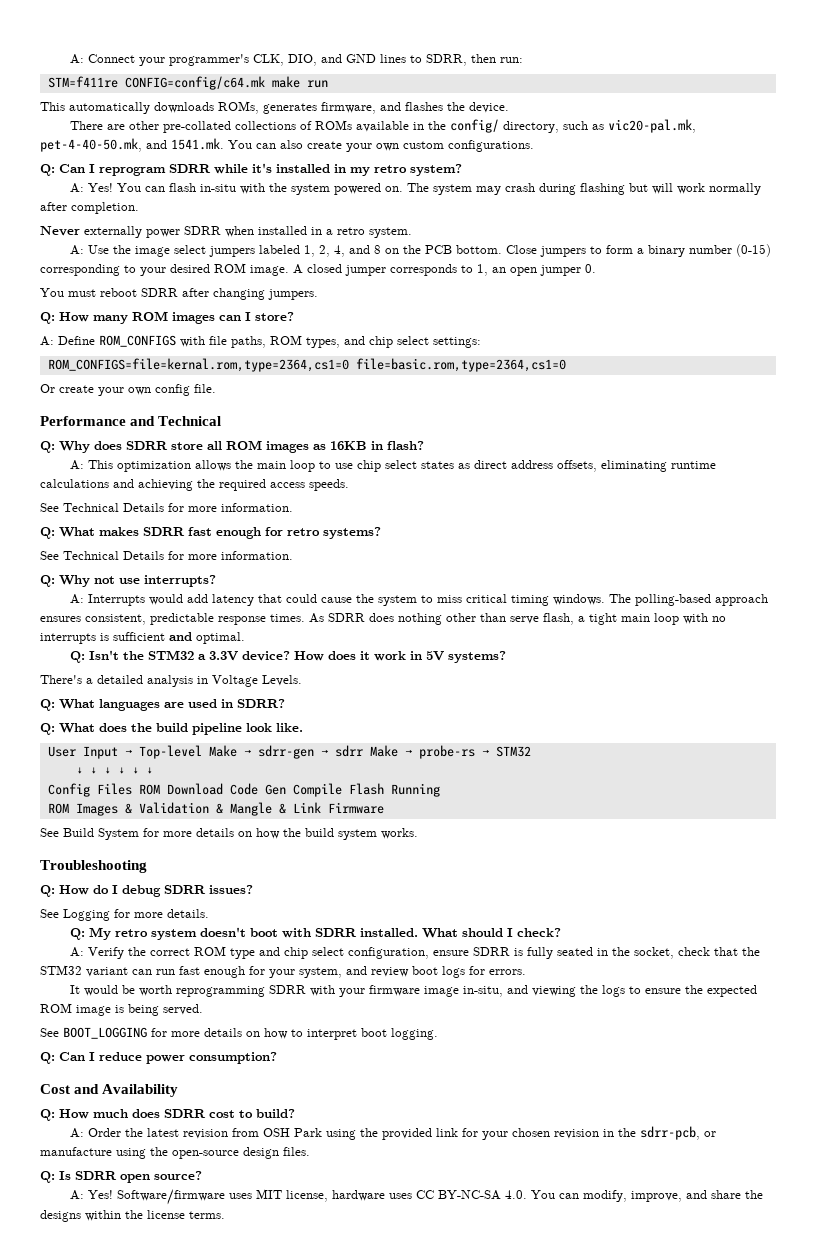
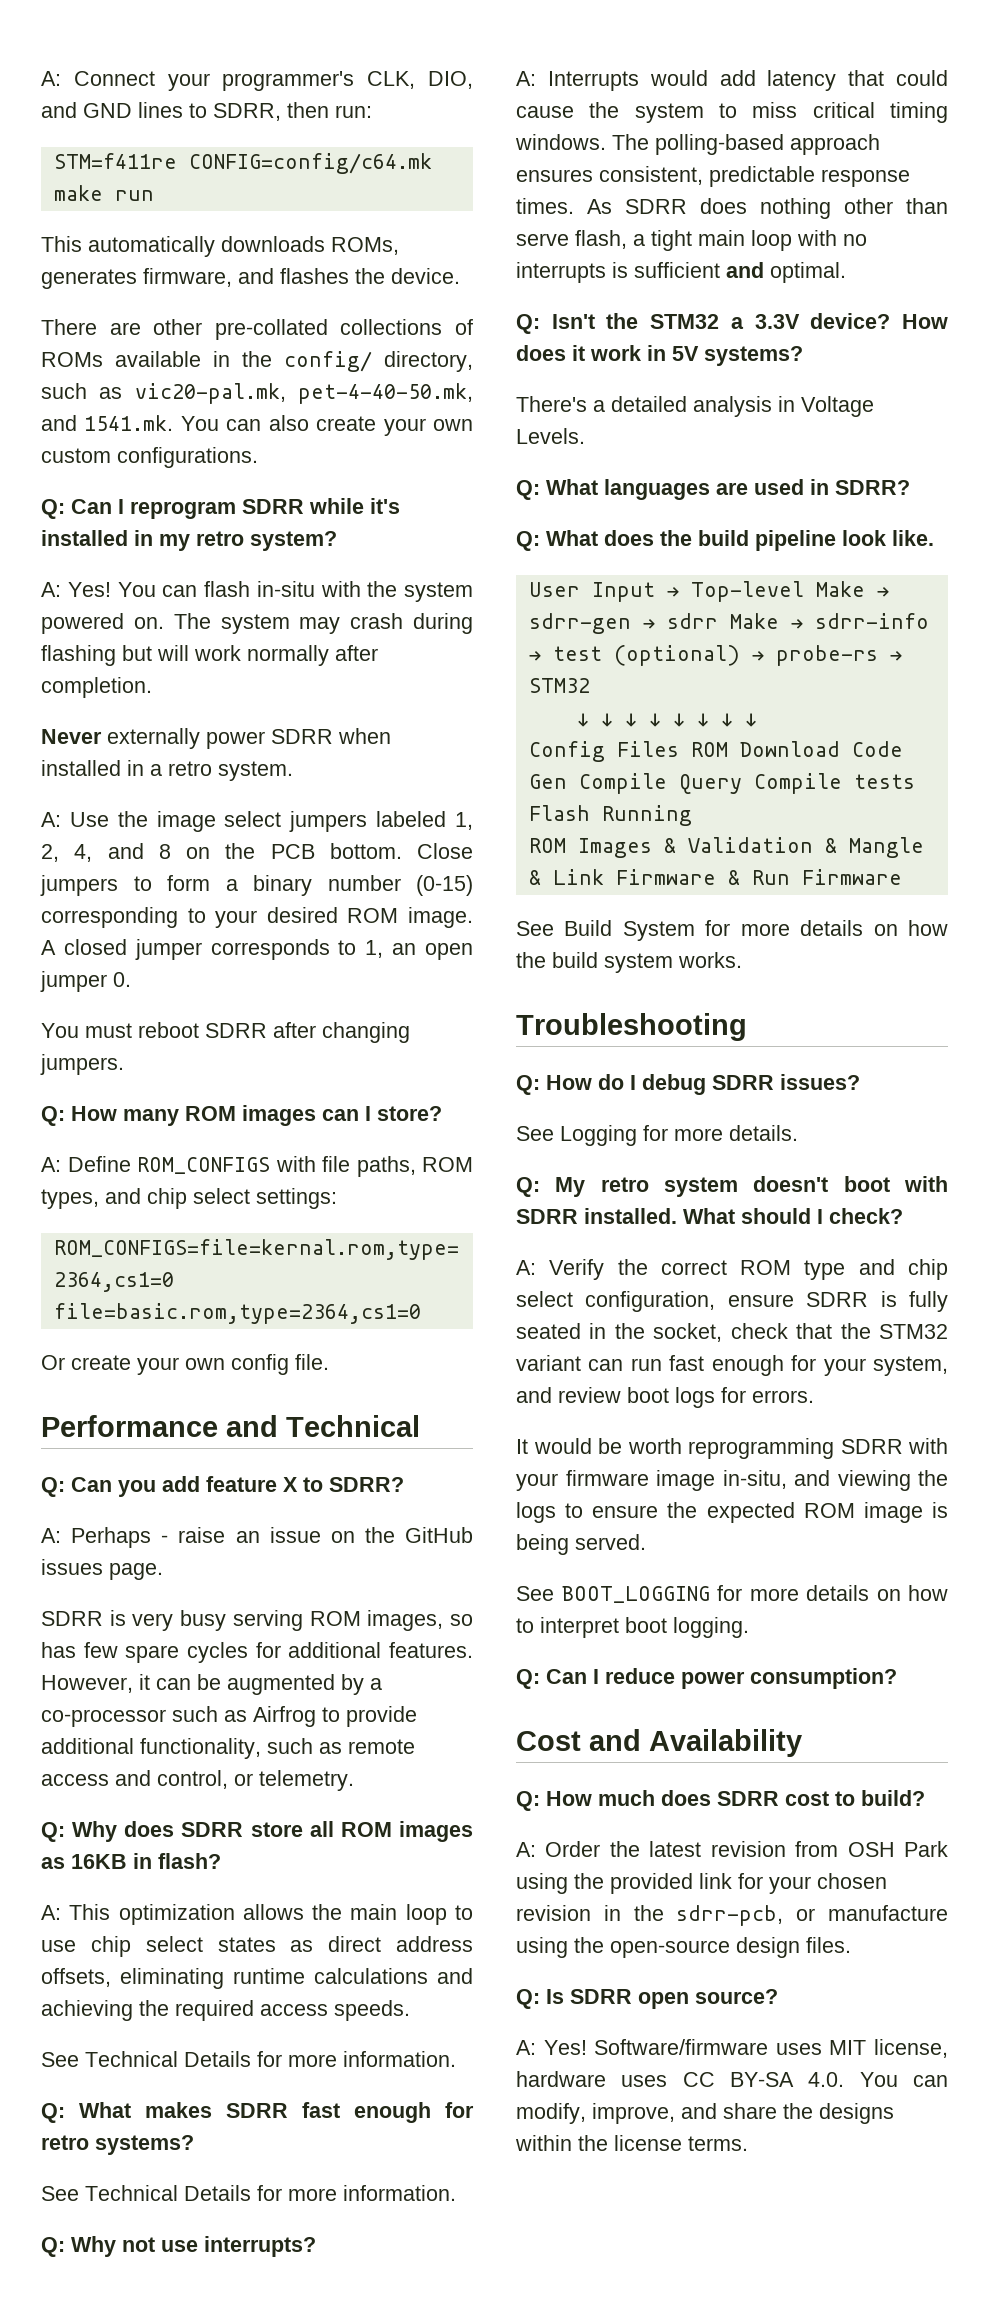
(222, 421) none -> [41,1476,404,1497] [41,1527,473,1548] [41,1559,163,1580] [41,1610,474,1631] [41,1642,473,1663] [41,1674,382,1695] [41,1706,417,1727] [41,1738,415,1759] [41,1770,354,1791] // Q: Can you add feature X to SDRR? // A: Perhaps - raise an issue on the GitHub issues page. // SDRR is very busy serving ROM images, so has few spare cycles for additional features. However, it can be augmented by a co-processor such as Airfrog to provide additional functionality, such as remote access and control, or telemetry.
(413, 752) none -> [814,613,929,629] [528,645,764,666] sdrr-info → test (optional) →
(153, 771) none -> [720,713,757,727] ↓ ↓
(342, 790) none -> [678,773,915,794] Query Compile tests
(384, 808) none -> [727,869,902,885] & Run Firmware
[438,1190,502,1200] BY-NC-SA -> [730,2072,794,2087] BY-SA

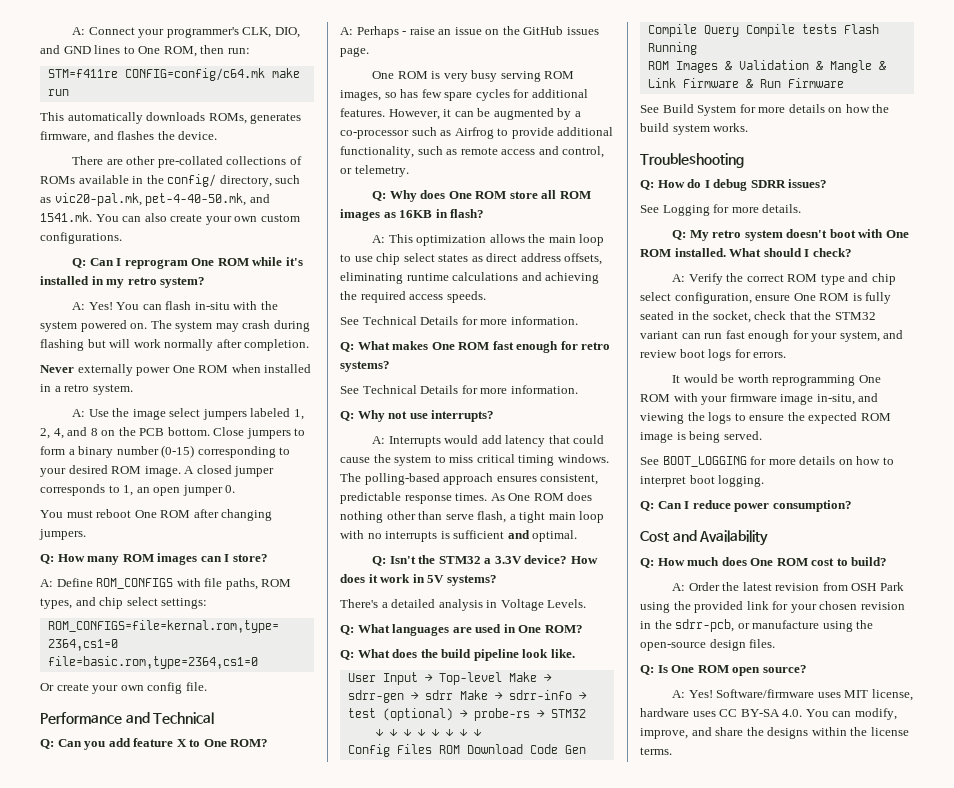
[213,103,281,121] SDRR, -> [138,46,197,57] One ROM,
[242,499,304,514] SDRR -> [191,258,249,266] One ROM
[271,729,333,744] SDRR -> [172,365,229,373] One ROM
[205,1023,267,1038] SDRR -> [134,510,191,518] One ROM
[329,1477,404,1492] SDRR? -> [203,739,269,747] One ROM?
[41,1611,103,1626] SDRR -> [372,71,428,79] One ROM
[181,1822,244,1837] SDRR -> [448,191,507,199] One ROM
[226,2103,288,2118] SDRR -> [431,342,490,350] One ROM
[625,199,687,214] SDRR -> [508,493,564,501] One ROM
[835,480,910,495] SDRR? -> [518,625,583,633] One ROM?
[516,1209,578,1224] SDRR -> [885,230,909,238] [640,249,671,257] One ROM
[806,1292,869,1307] SDRR -> [793,293,850,301] One ROM
[840,1439,903,1454] SDRR -> [858,375,881,383] [640,394,670,402] One ROM
[717,1791,779,1806] SDRR -> [750,558,808,566] One ROM
[570,1989,632,2004] SDRR -> [671,665,729,673] One ROM

